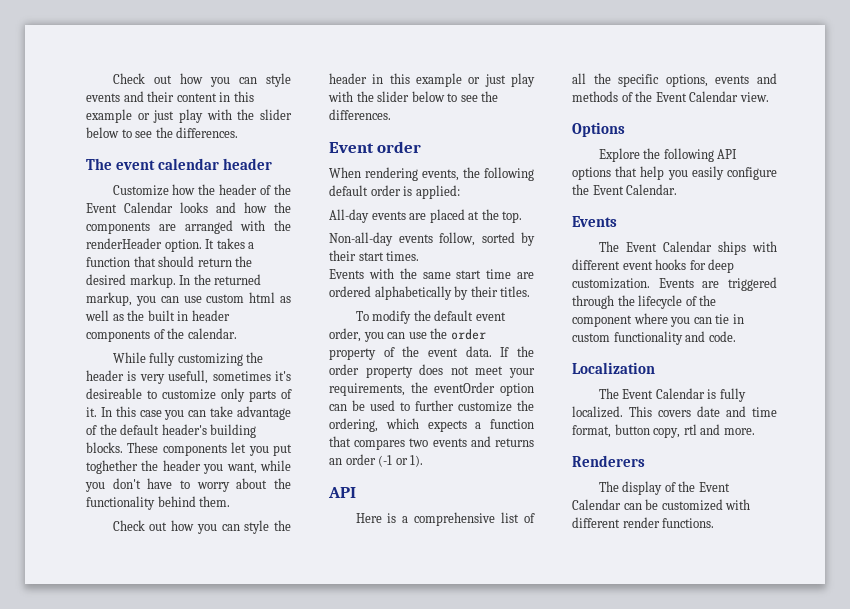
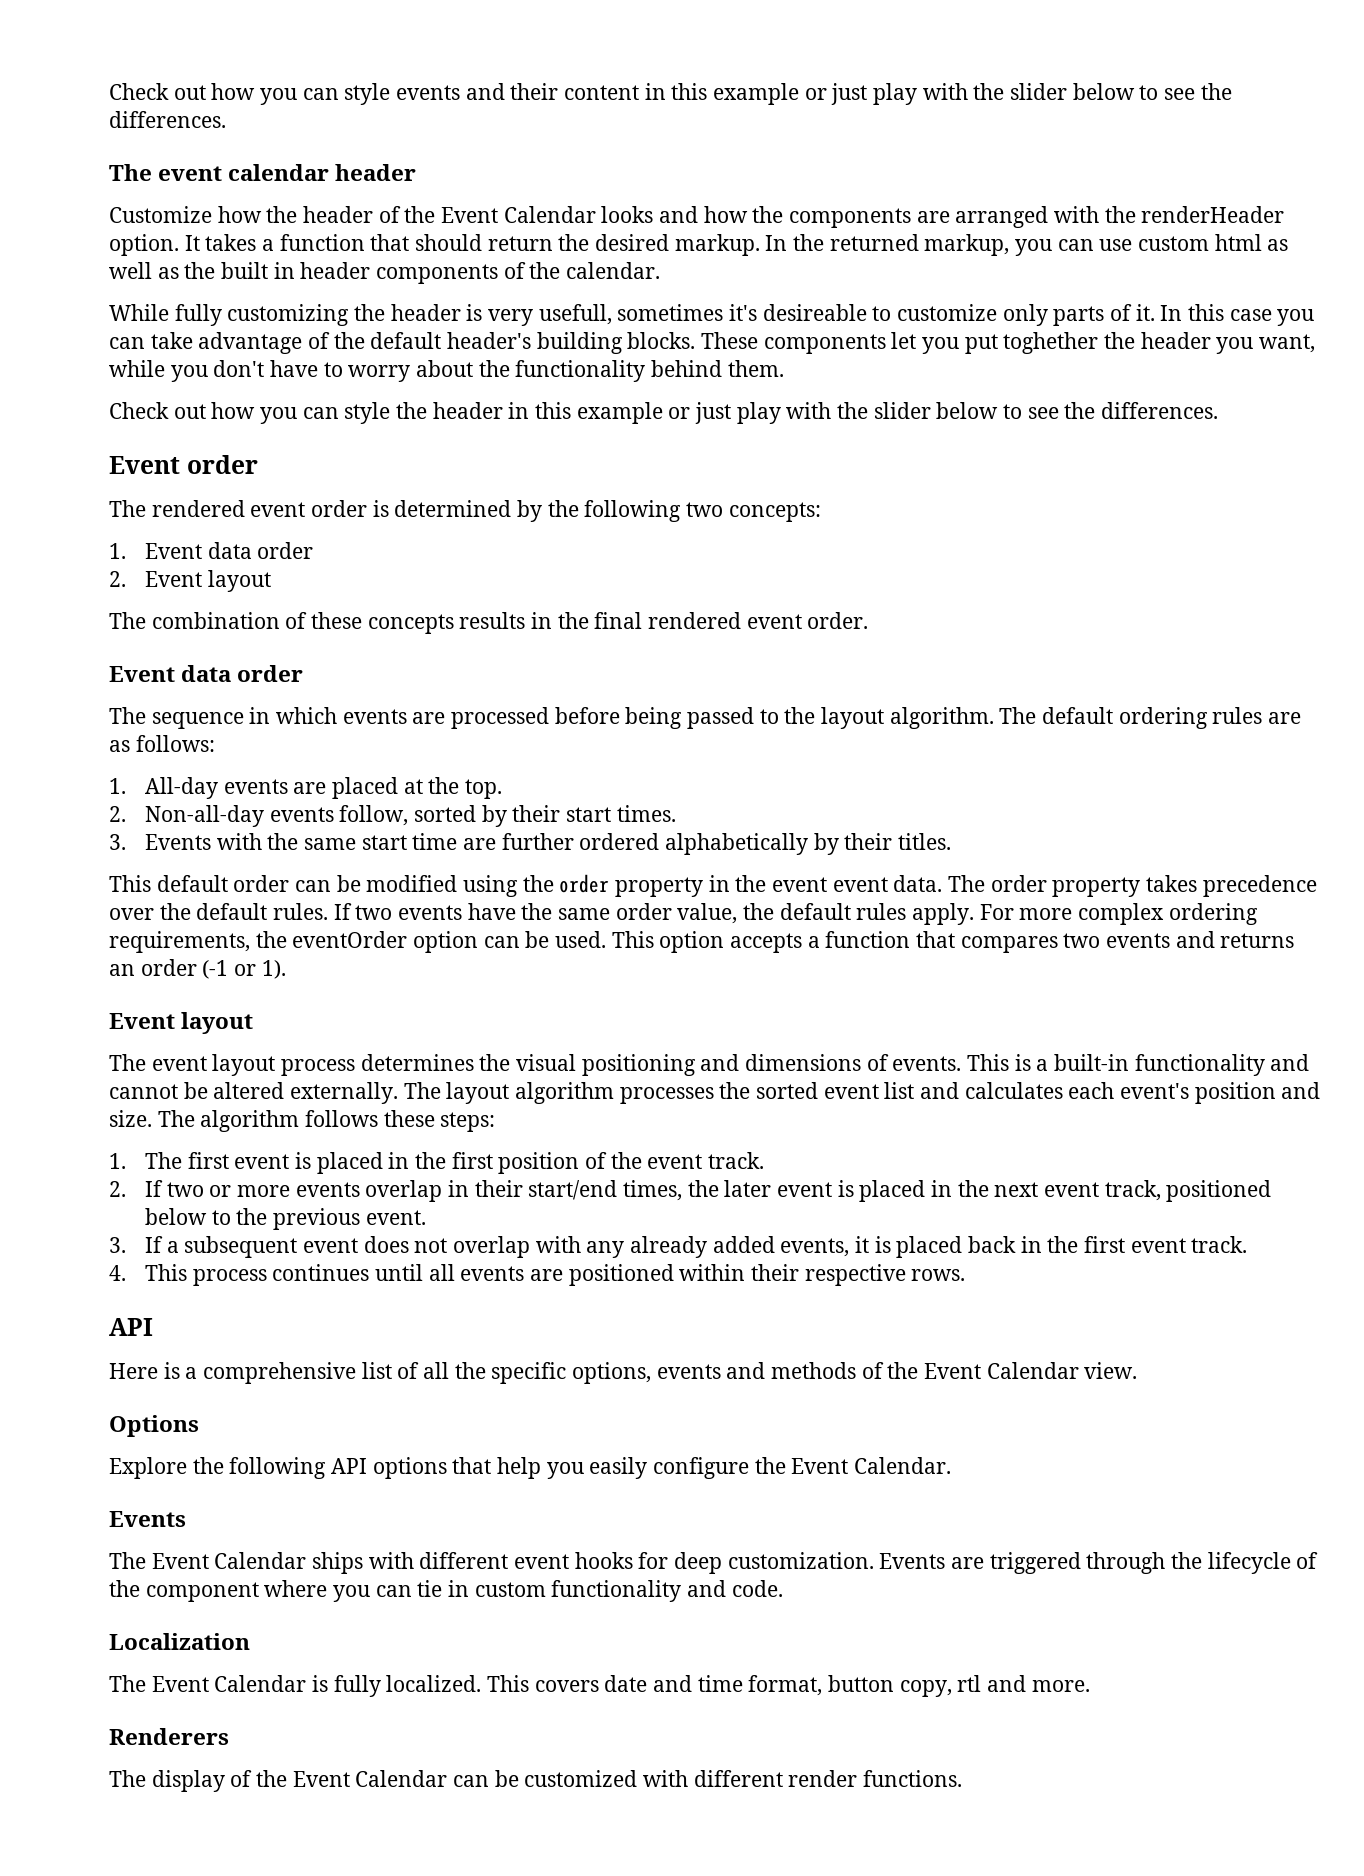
[329,167,534,181] [329,185,460,199] When rendering events, the following default order is applied: // -> [109,500,821,522] [109,542,314,559] [109,570,271,592] [109,612,869,634] [109,665,304,682] [109,707,1302,729] [109,735,215,752] [109,778,126,794] The rendered event order is determined by the following two concepts: // 1. Event data order // 2. Event layout // The combination of these concepts results in the final rendered event order. // Event data order // The sequence in which events are processed before being passed to the layout algorithm. The default ordering rules are as follows: // 1.
(523, 217) none -> [109,806,126,822] 2.
(420, 256) none -> [109,834,126,850] 3.
(534, 275) none -> [501,833,574,850] further
[355,310,506,324] [329,328,486,342] [329,346,534,360] [329,364,535,378] To modify the default event order, you can use the order property of the event data. If the order property does not meet your -> [109,874,1317,897] [109,903,1258,925] This default order can be modified using the order property in the event event data. The order property takes precedence over the default rules. If two events have the same order value, the default rules apply. For more complex ordering
[370,400,534,412] [329,418,467,432] used to further customize the ordering, which expects -> [555,931,803,953] used. This option accepts
(424, 461) none -> [109,1012,254,1034] [109,1054,1310,1076] [109,1082,1321,1104] [109,1110,496,1132] [109,1152,765,1174] [109,1180,1272,1202] [145,1208,426,1230] [109,1236,1248,1258] [109,1264,966,1286] // Event layout // The event layout process determines the visual positioning and dimensions of events. This is a built-in functionality and cannot be altered externally. The layout algorithm processes the sorted event list and calculates each event's position and size. The algorithm follows these steps: // 1. The first event is placed in the first position of the event track. // 2. If two or more events overlap in their start/end times, the later event is placed in the next event track, positioned below to the previous event. // 3. If a subsequent event does not overlap with any already added events, it is placed back in the first event track. // 4. This process continues until all events are positioned within their respective rows.

